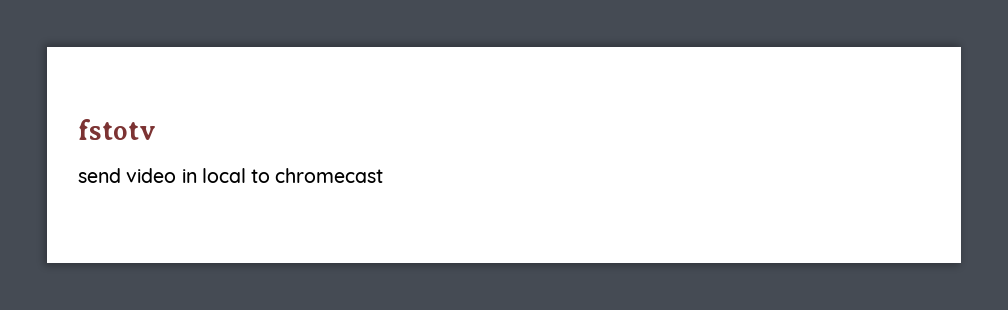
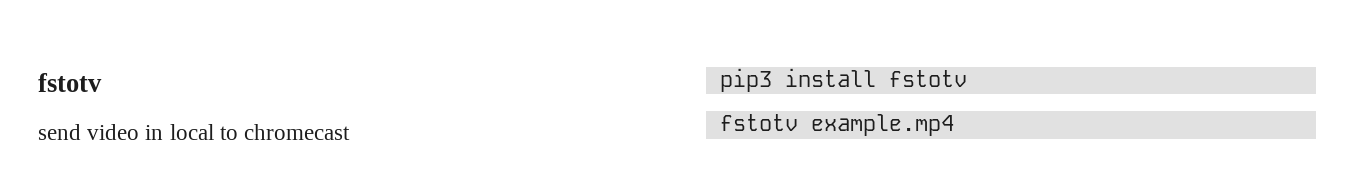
(384, 175) none -> [719,68,967,92] [719,114,954,136] // pip3 install fstotv // fstotv example.mp4

